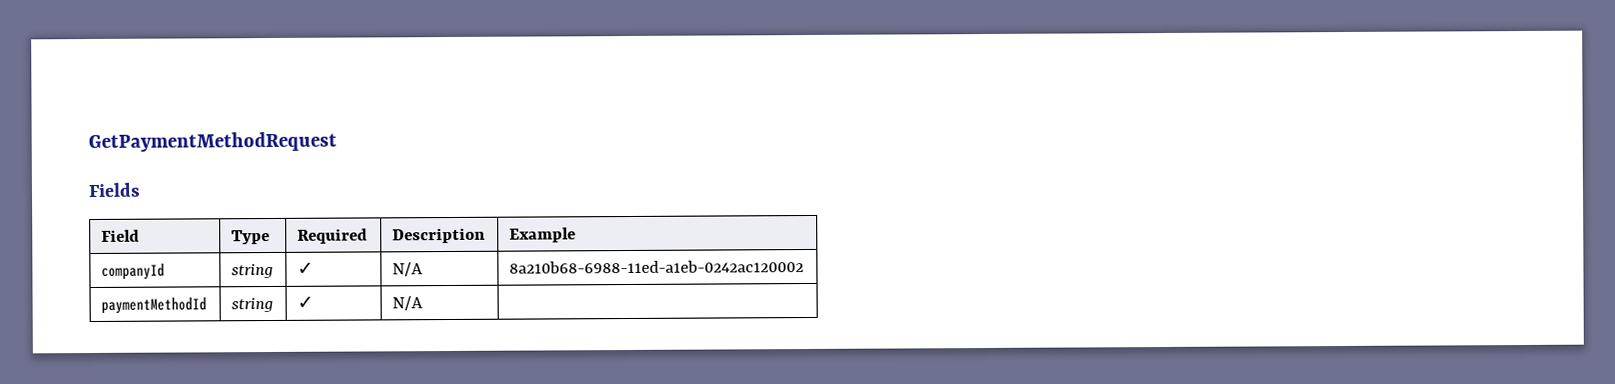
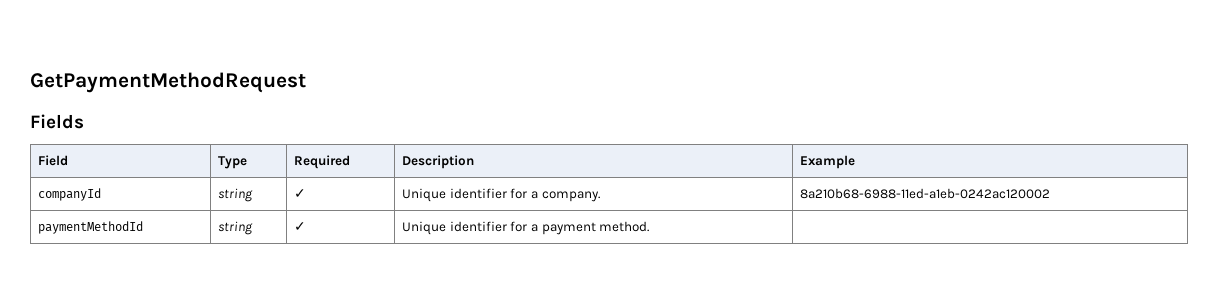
[392,262,424,277] N/A -> [402,188,600,202] Unique identifier for a company.
[392,296,424,311] N/A -> [402,221,650,235] Unique identifier for a payment method.

